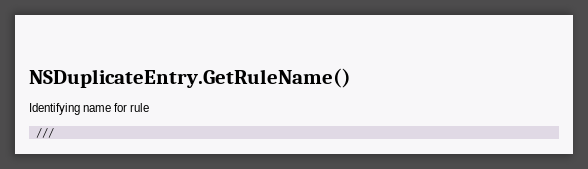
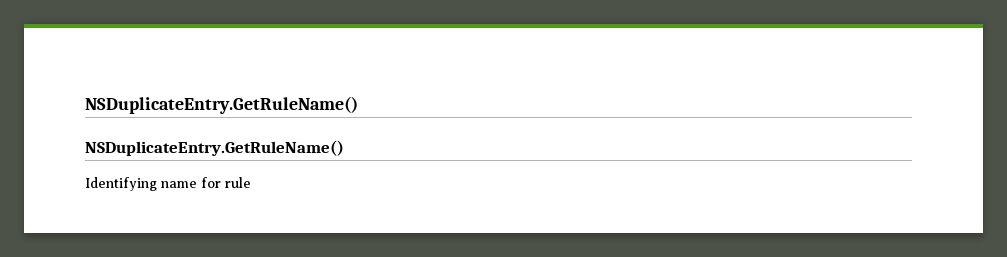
[29,68,351,88] NSDuplicateEntry.GetRuleName() -> [85,96,358,114] [85,140,344,156] NSDuplicateEntry.GetRuleName() // NSDuplicateEntry.GetRuleName()
[35,127,54,138] // /// -> (251, 182) none

